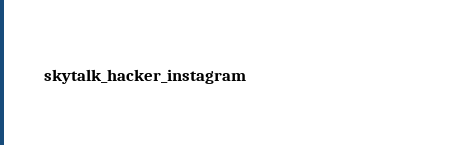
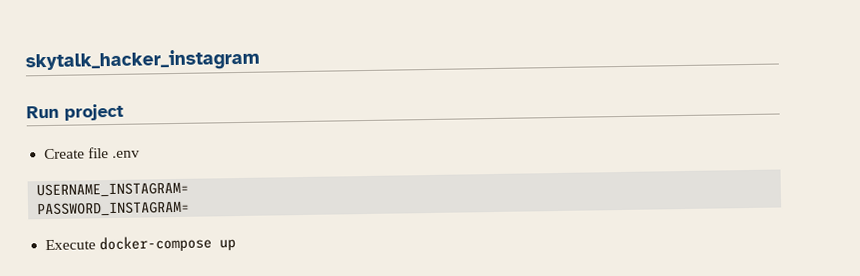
(246, 76) none -> [26,103,124,121] [44,147,141,160] [36,181,190,198] [36,200,191,217] [45,235,237,253] // Run project // Create file .env // USERNAME_INSTAGRAM= // PASSWORD_INSTAGRAM= // Execute docker-compose up

